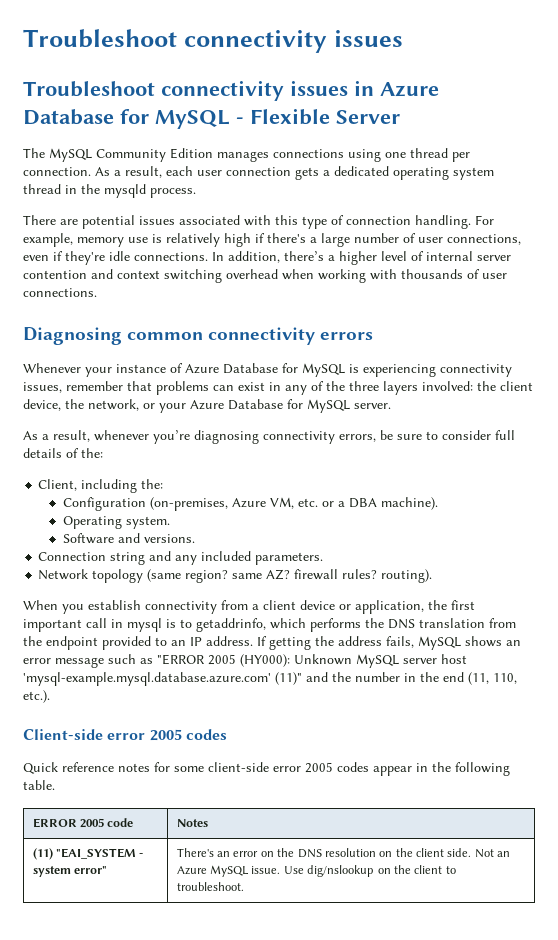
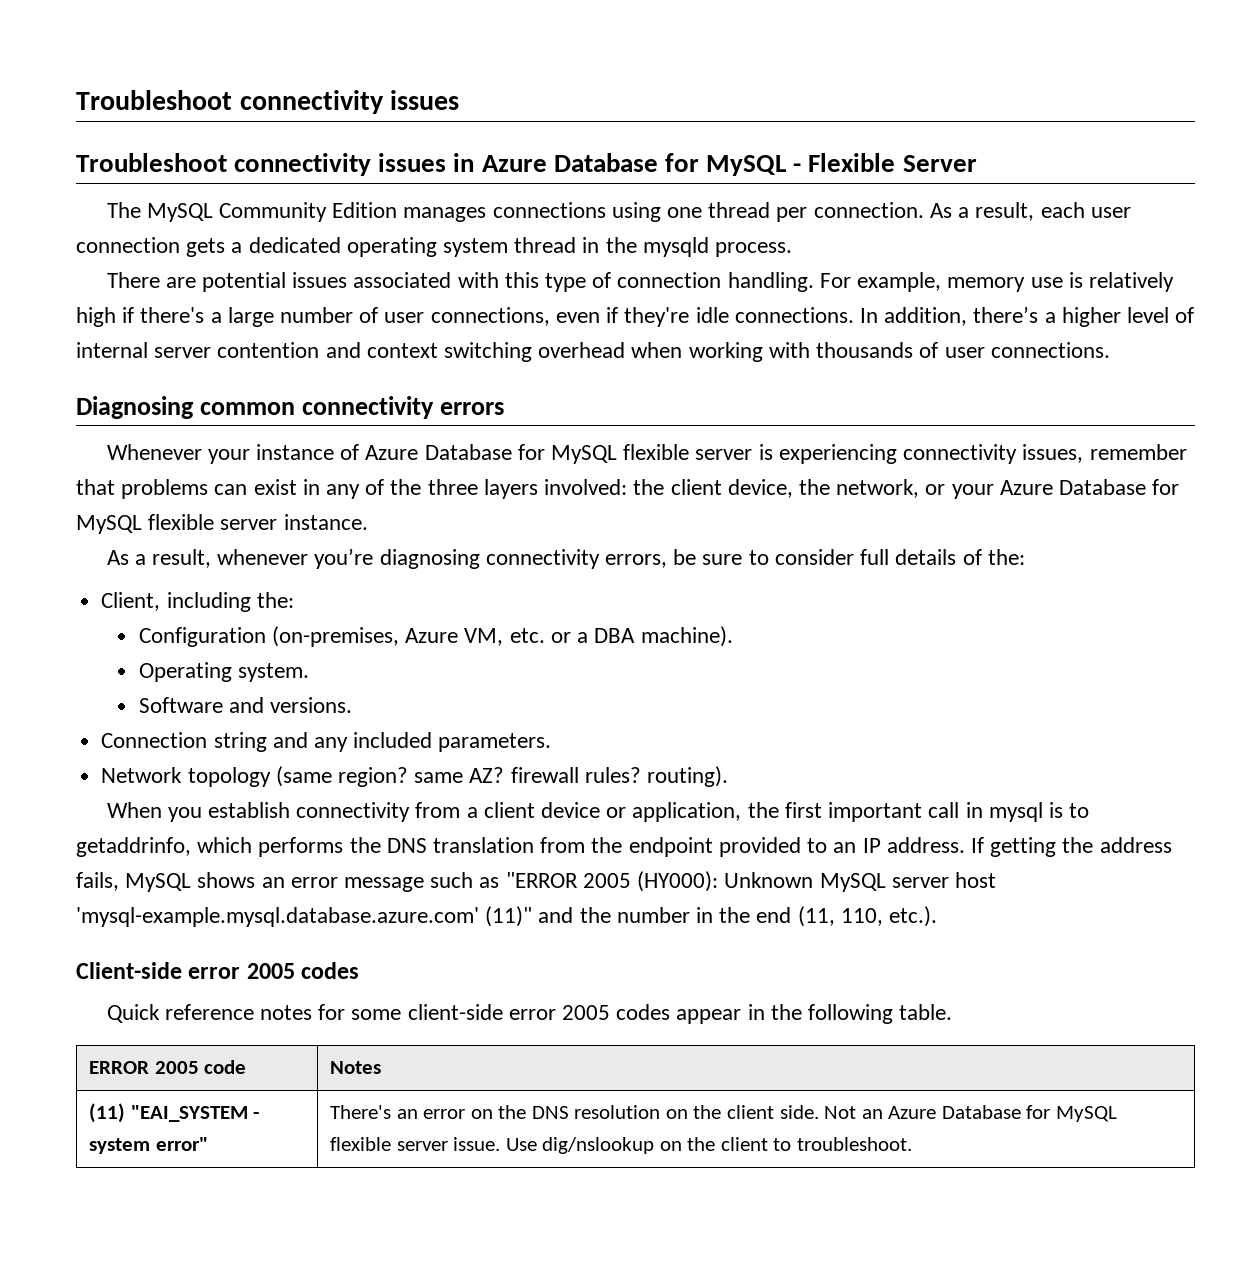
(345, 370) none -> [623,444,753,460] flexible server
[354,403,391,409] server. -> [148,514,368,530] flexible server instance.
[210,865,250,877] MySQL -> [941,1105,1117,1122] [330,1137,448,1151] Database for MySQL flexible server

